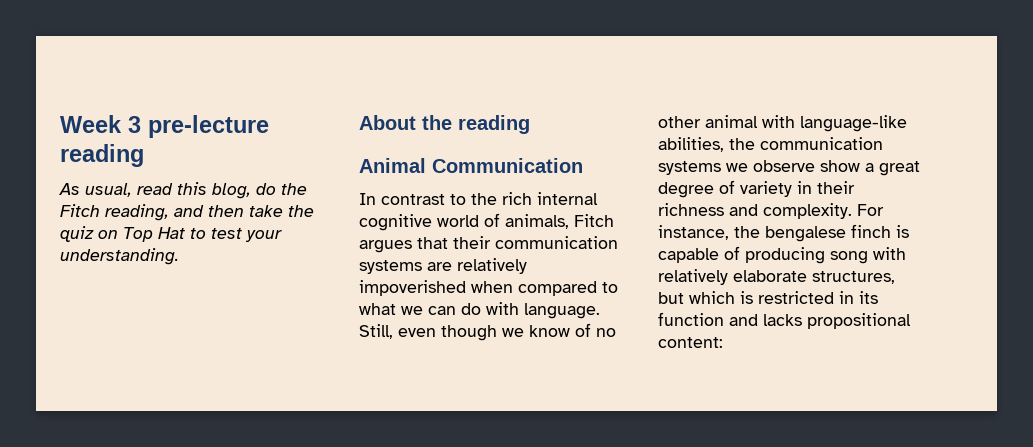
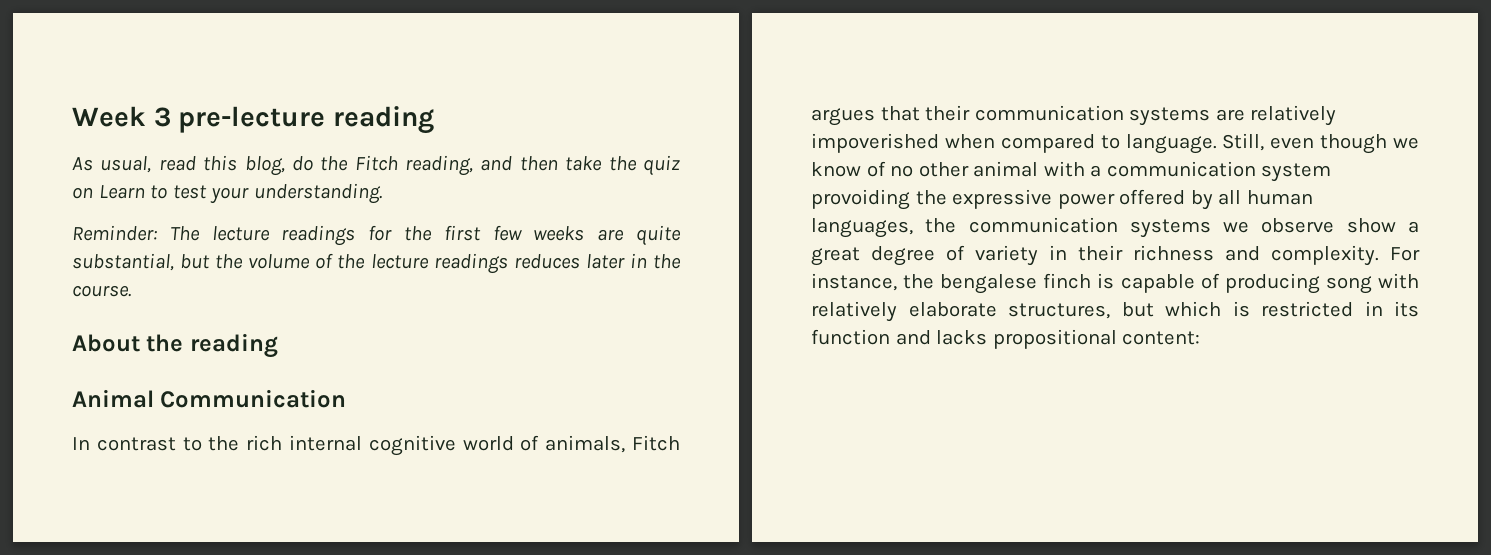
[123,227,185,242] Top Hat -> [98,185,145,199] Learn
(179, 256) none -> [72,225,681,246] [72,253,681,274] [72,285,131,297] // Reminder: The lecture readings for the first few weeks are quite substantial, but the volume of the lecture readings reduces later in the course.
[359,302,519,315] what we can do with -> (1120, 142) none
[800,115,907,132] [658,137,724,152] language-like abilities, -> [1090,161,1332,182] [811,189,1313,210] [811,218,913,238] a communication system provoiding the expressive power offered by all human languages,

